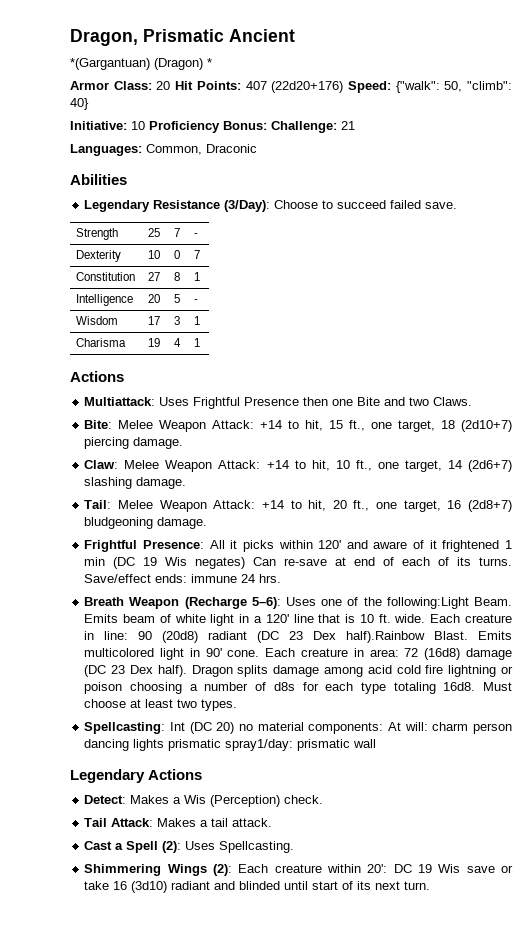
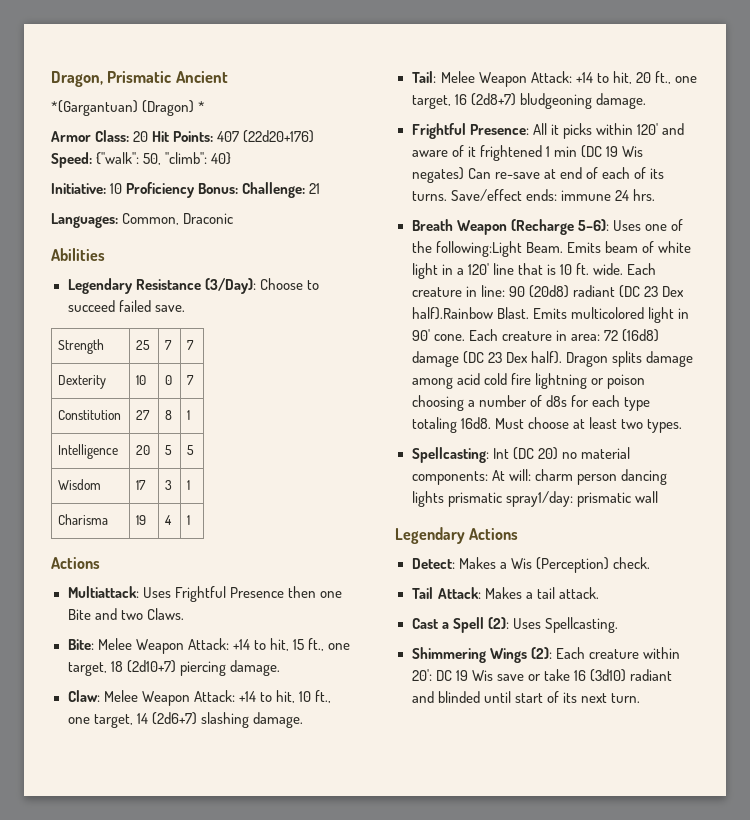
[194,233,199,237] - -> [187,340,195,350] 7
[194,299,199,303] - -> [187,445,195,455] 5

